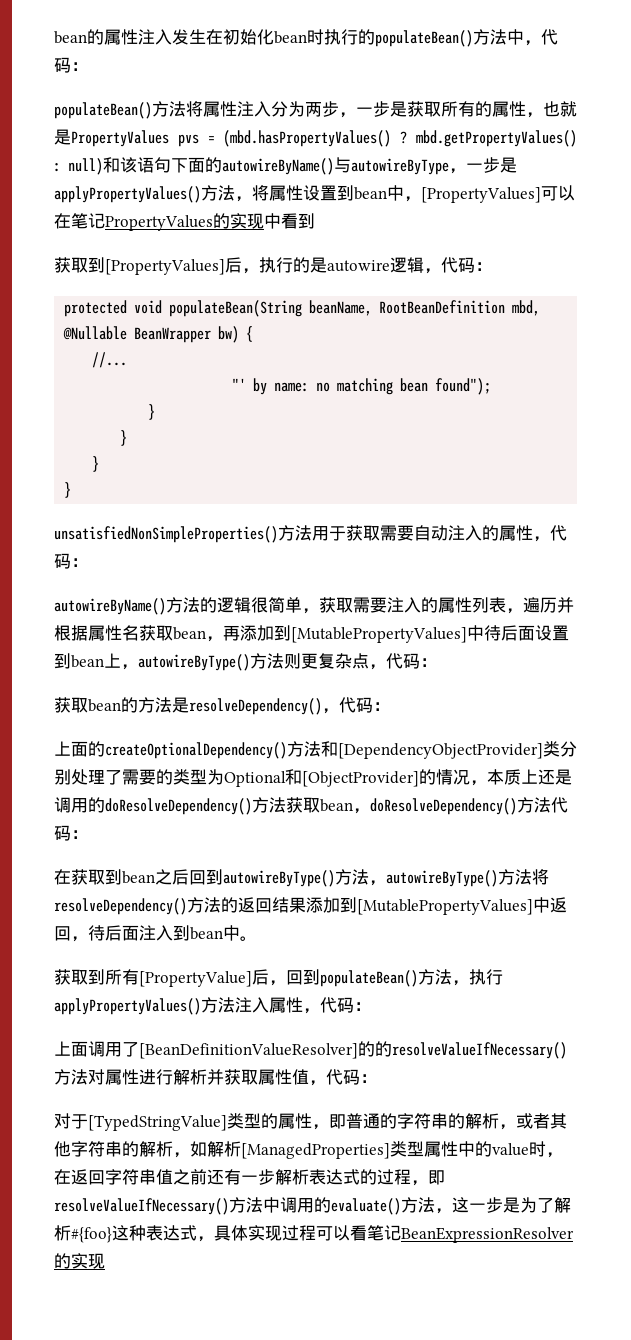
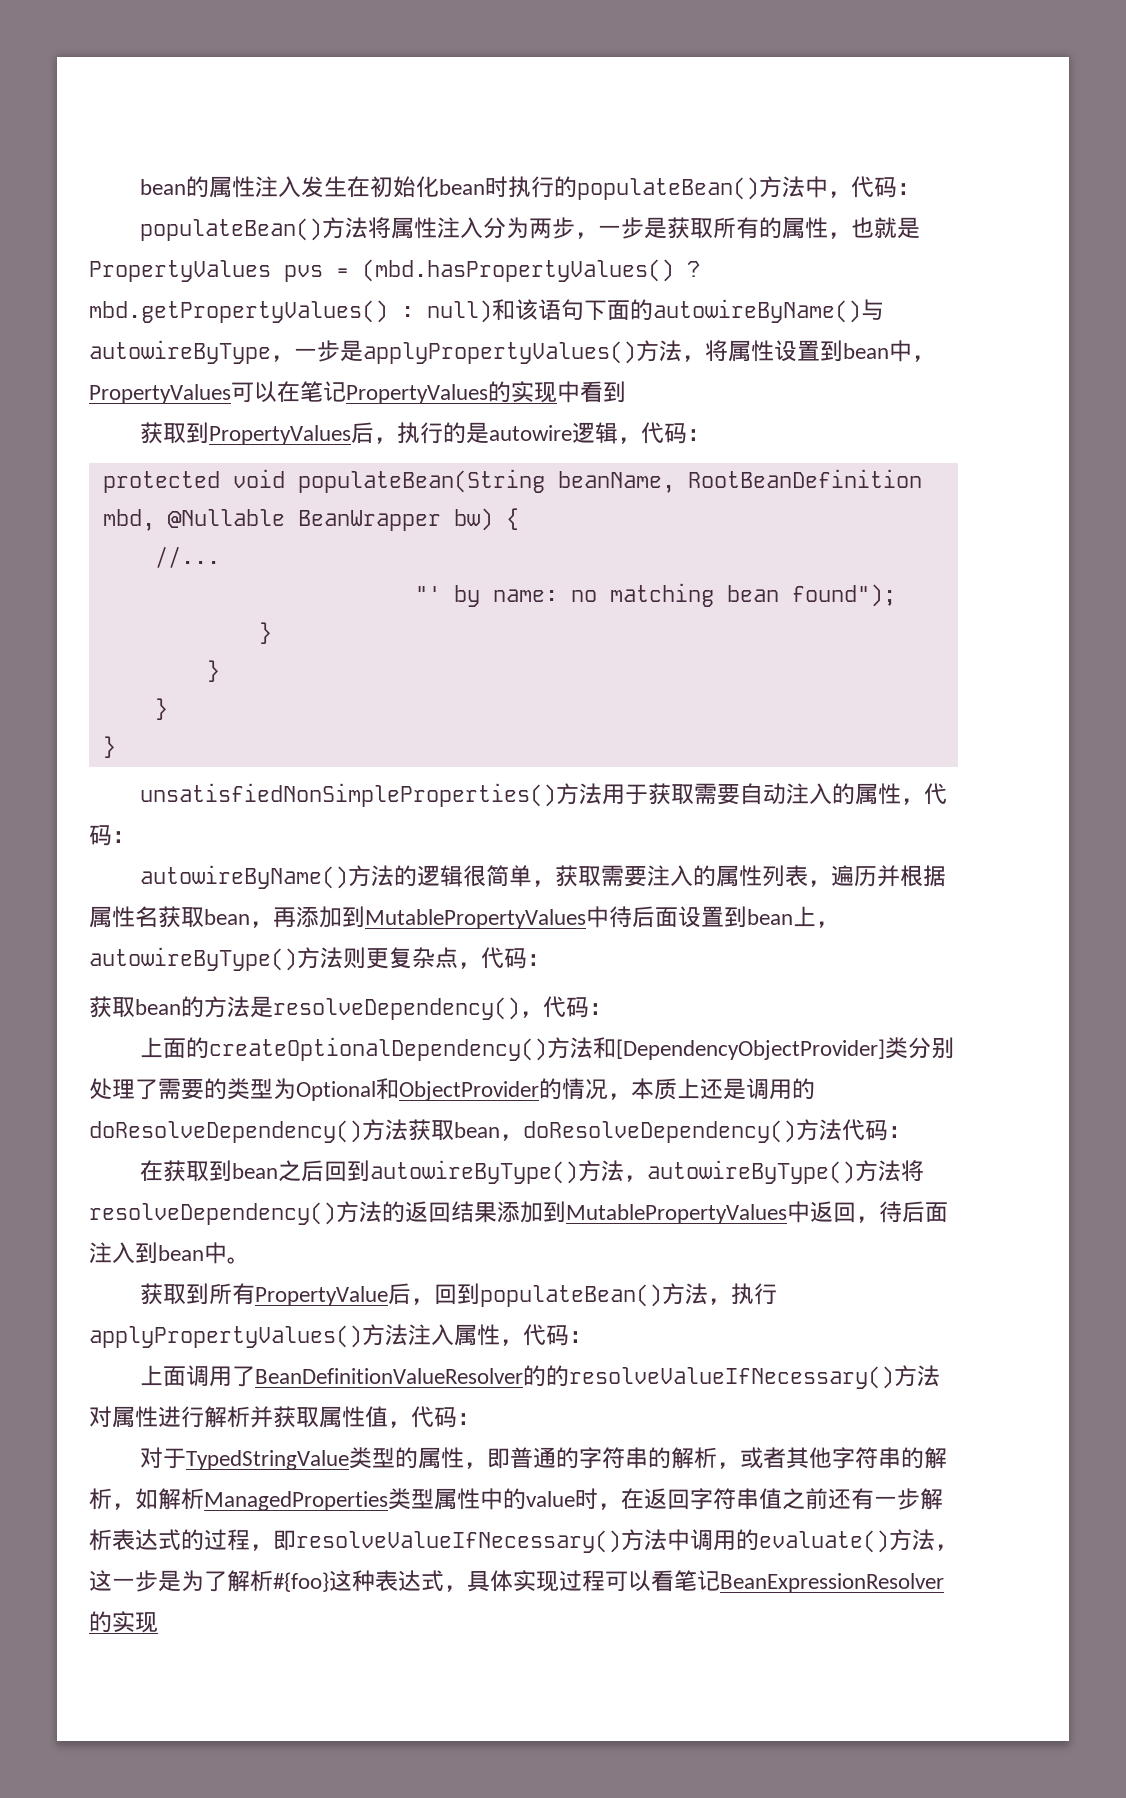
[421,187,541,203] [PropertyValues] -> [89,384,231,404] PropertyValues
[105,259,225,275] [PropertyValues] -> [209,425,352,445] PropertyValues
[291,627,467,643] [MutablePropertyValues] -> [365,909,586,929] MutablePropertyValues
[302,771,419,787] [ObjectProvider] -> [399,1081,539,1101] ObjectProvider
[357,899,533,915] [MutablePropertyValues] -> [566,1204,787,1224] MutablePropertyValues
[139,971,252,987] [PropertyValue] -> [255,1286,389,1306] PropertyValue
[139,1043,358,1059] [BeanDefinitionValueResolver] -> [255,1368,524,1384] BeanDefinitionValueResolver
[88,1115,227,1131] [TypedStringValue] -> [186,1450,350,1470] TypedStringValue
[241,1143,390,1159] [ManagedProperties] -> [204,1491,388,1511] ManagedProperties

